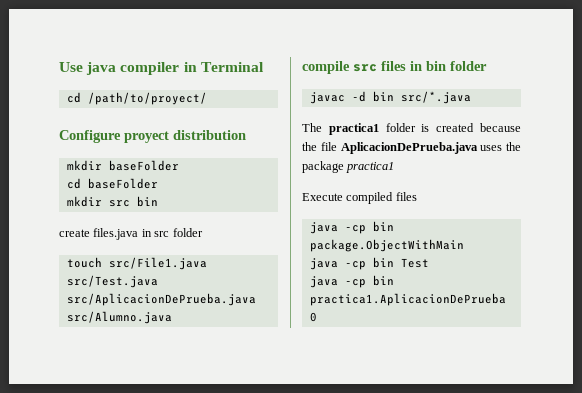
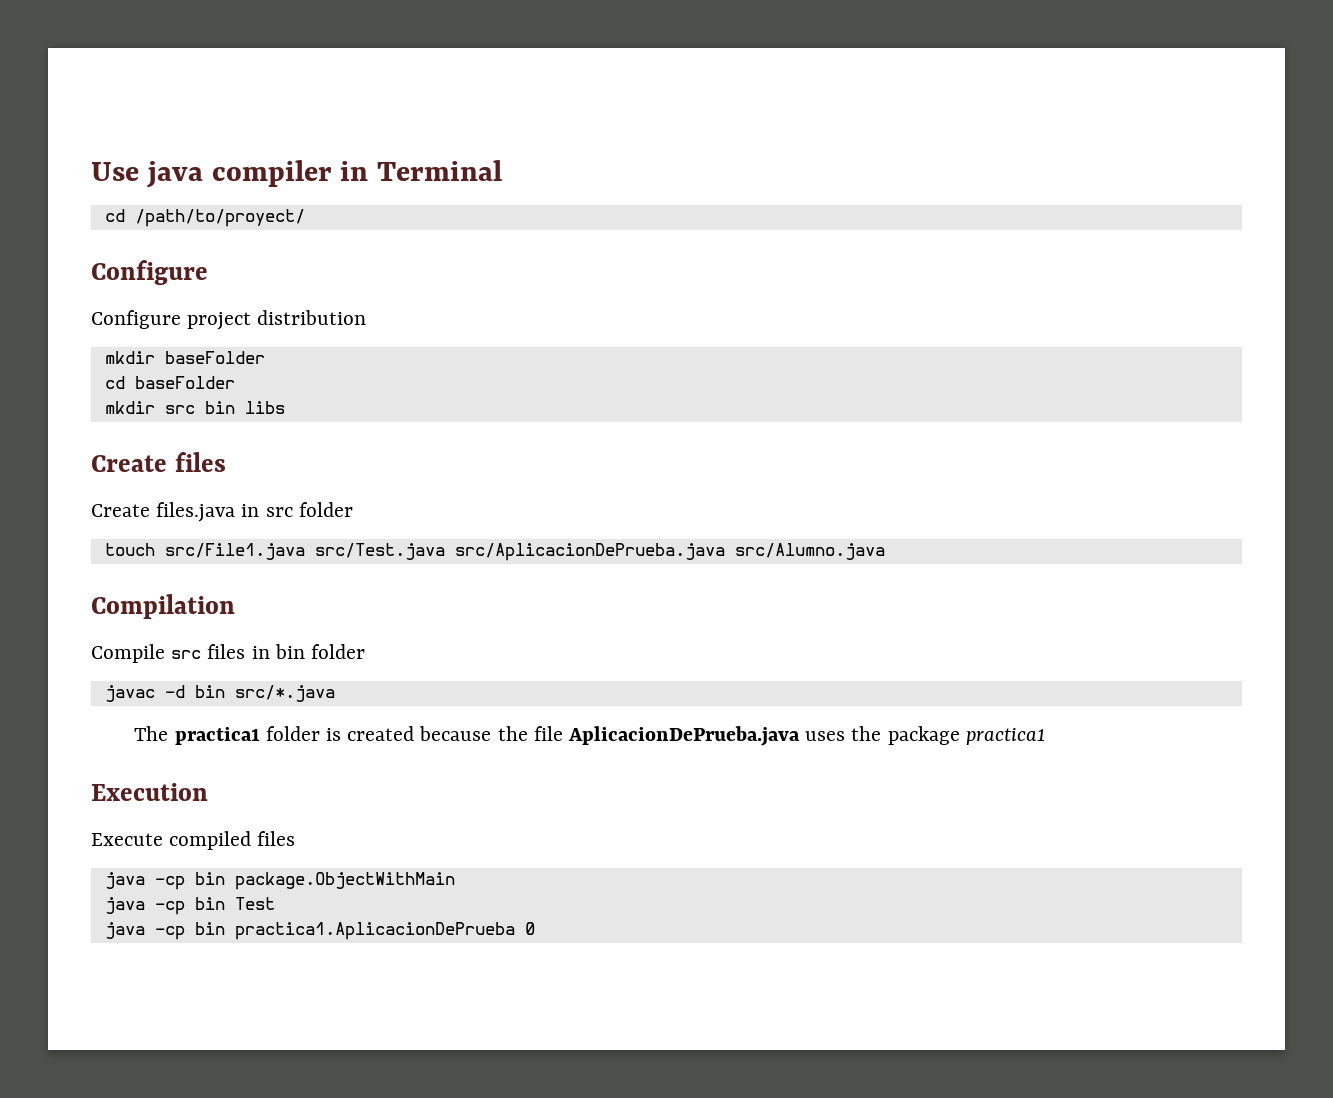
[124,131,169,143] proyect -> [91,310,252,330] // Configure project
[59,229,90,237] // create -> [244,401,285,414] [91,452,226,472] [91,504,150,517] libs // Create files // Create
[302,61,350,74] compile -> [91,594,235,619] [91,644,165,663] Compilation // Compile
(395, 167) none -> [91,783,208,801] // Execution

